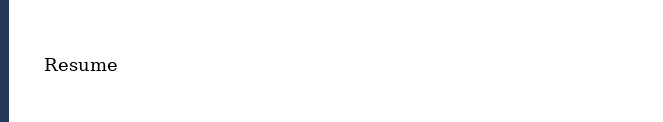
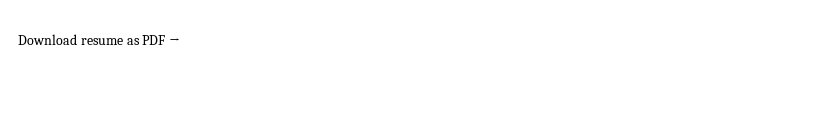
[44,58,118,71] Resume -> [18,34,181,45] Download resume as PDF →

